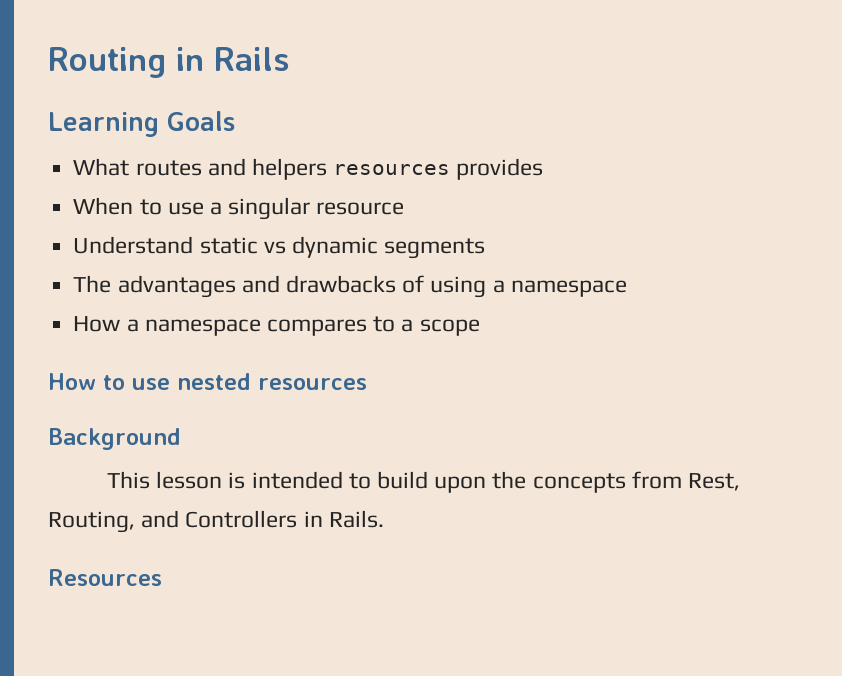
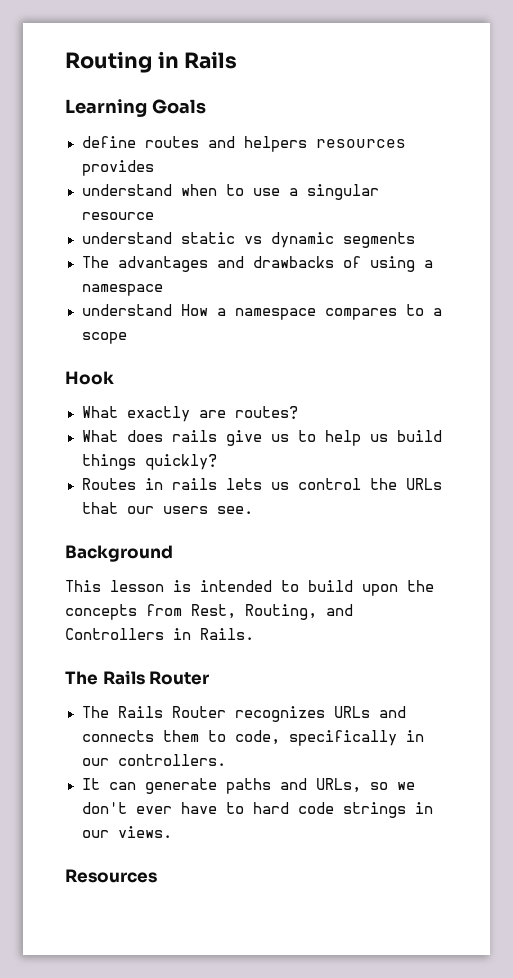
[73,158,130,176] What -> [81,136,136,148] define
[73,197,134,215] When -> [81,184,217,196] understand when
[73,236,194,254] Understand -> [81,232,172,244] understand
(627, 288) none -> [81,304,172,316] understand
[48,373,367,390] How to use nested resources -> [65,371,114,385] [81,406,298,422] [81,430,442,446] [81,454,217,470] [81,478,442,490] [81,502,253,514] Hook // What exactly are routes? // What does rails give us to help us build things quickly? // Routes in rails lets us control the URLs that our users see.
(384, 519) none -> [65,670,210,685] [81,706,406,722] [81,730,424,746] [81,754,226,766] [81,778,415,794] [81,802,433,818] [81,826,172,838] // The Rails Router // The Rails Router recognizes URLs and connects them to code, specifically in our controllers. // It can generate paths and URLs, so we don't ever have to hard code strings in our views.

